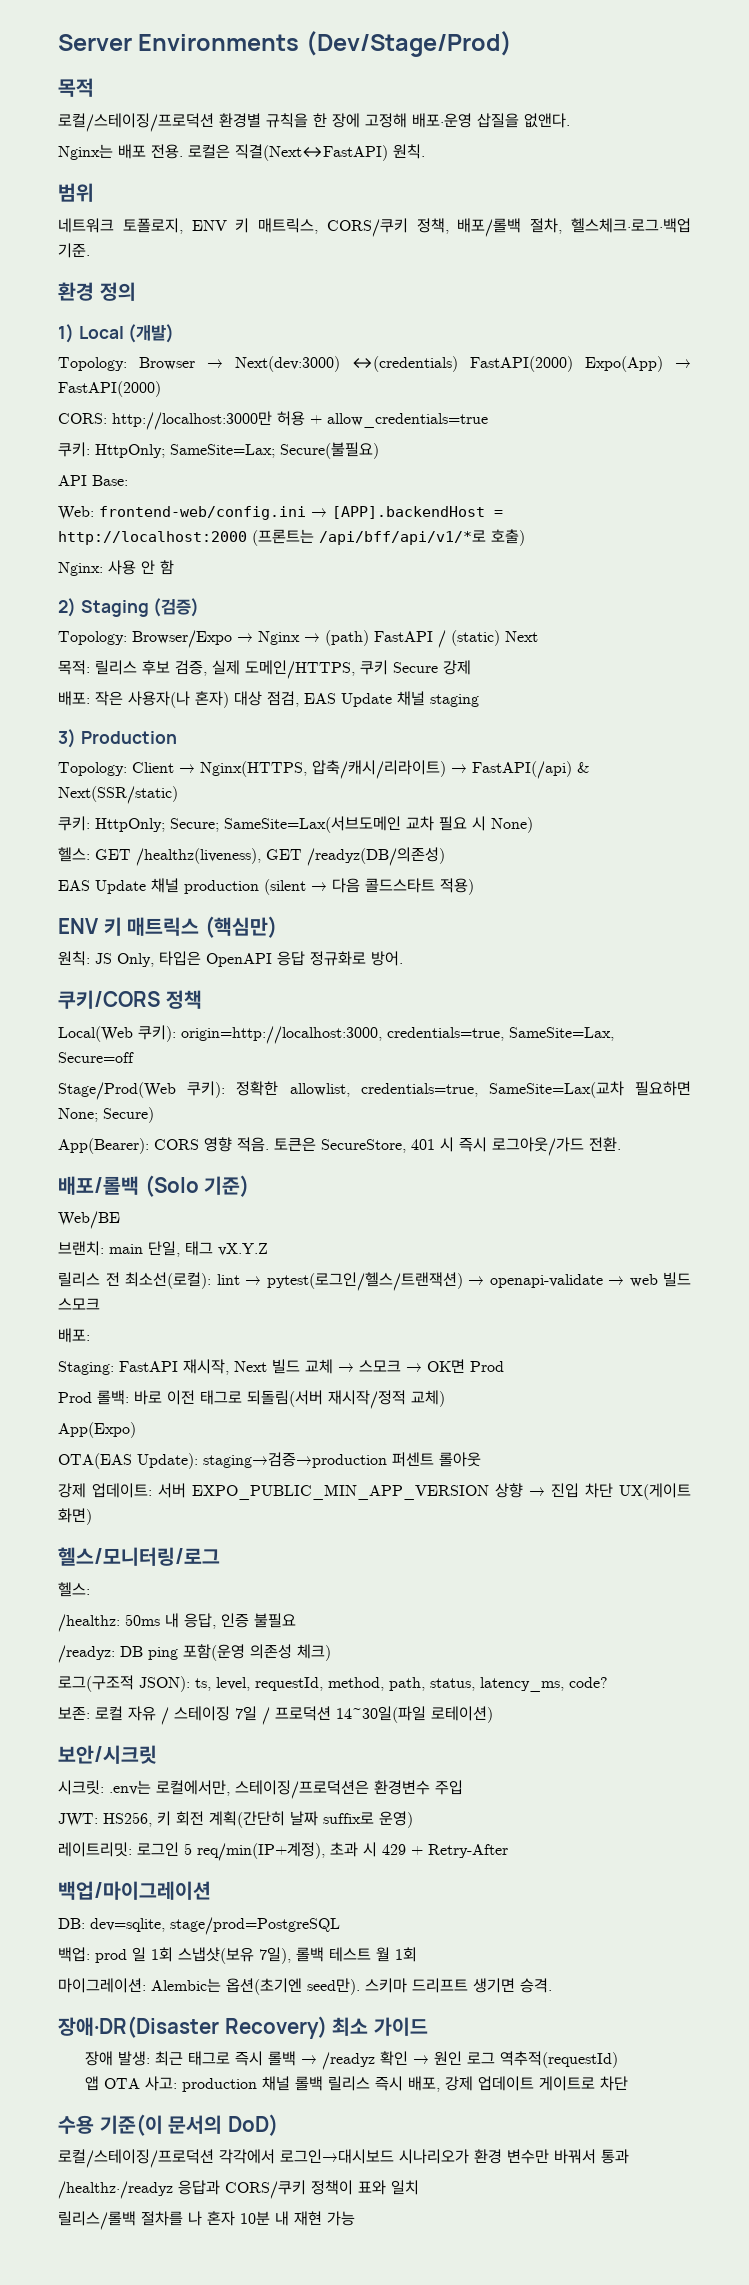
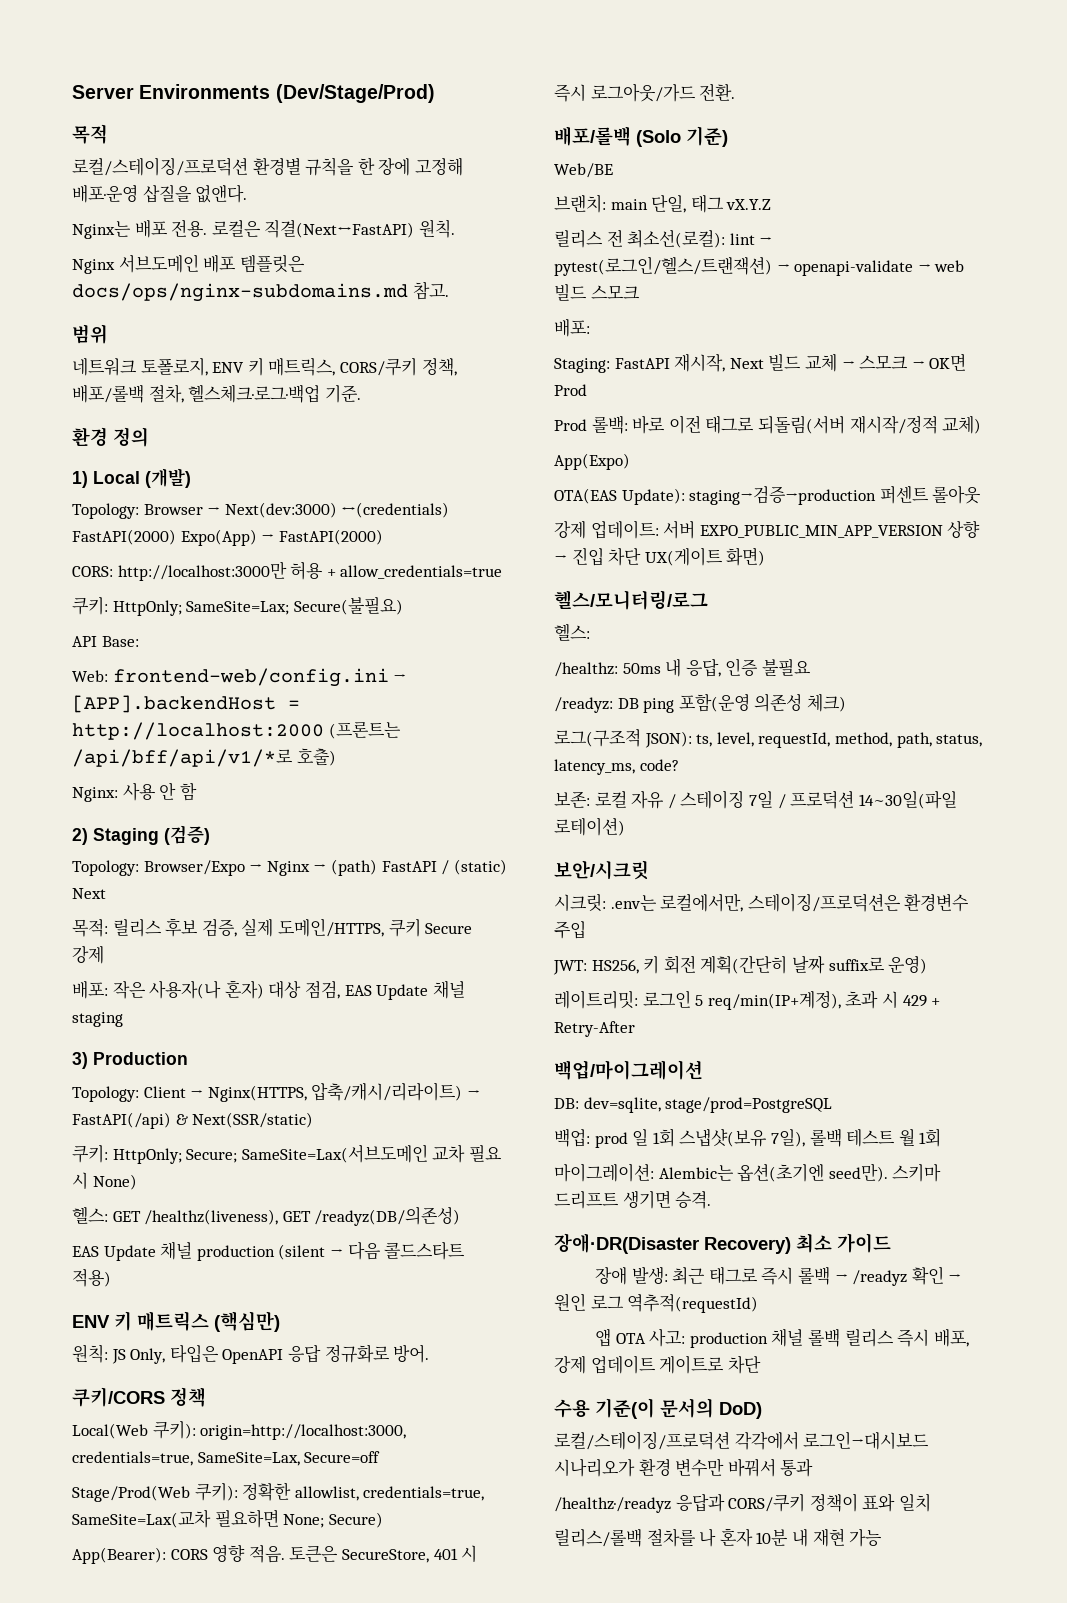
(425, 151) none -> [72,254,305,274] [72,281,449,302] // Nginx 서브도메인 배포 템플릿은 docs/ops/nginx-subdomains.md 참고.

